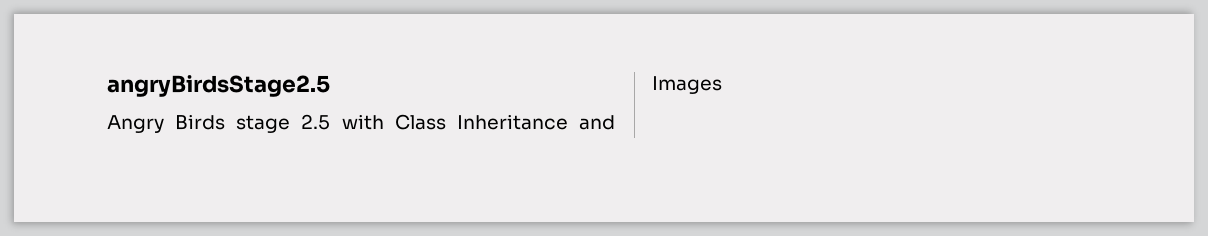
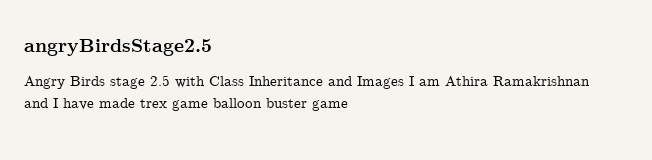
(722, 85) none -> [409,76,590,87] [24,98,348,111] I am Athira Ramakrishnan and I have made trex game balloon buster game

